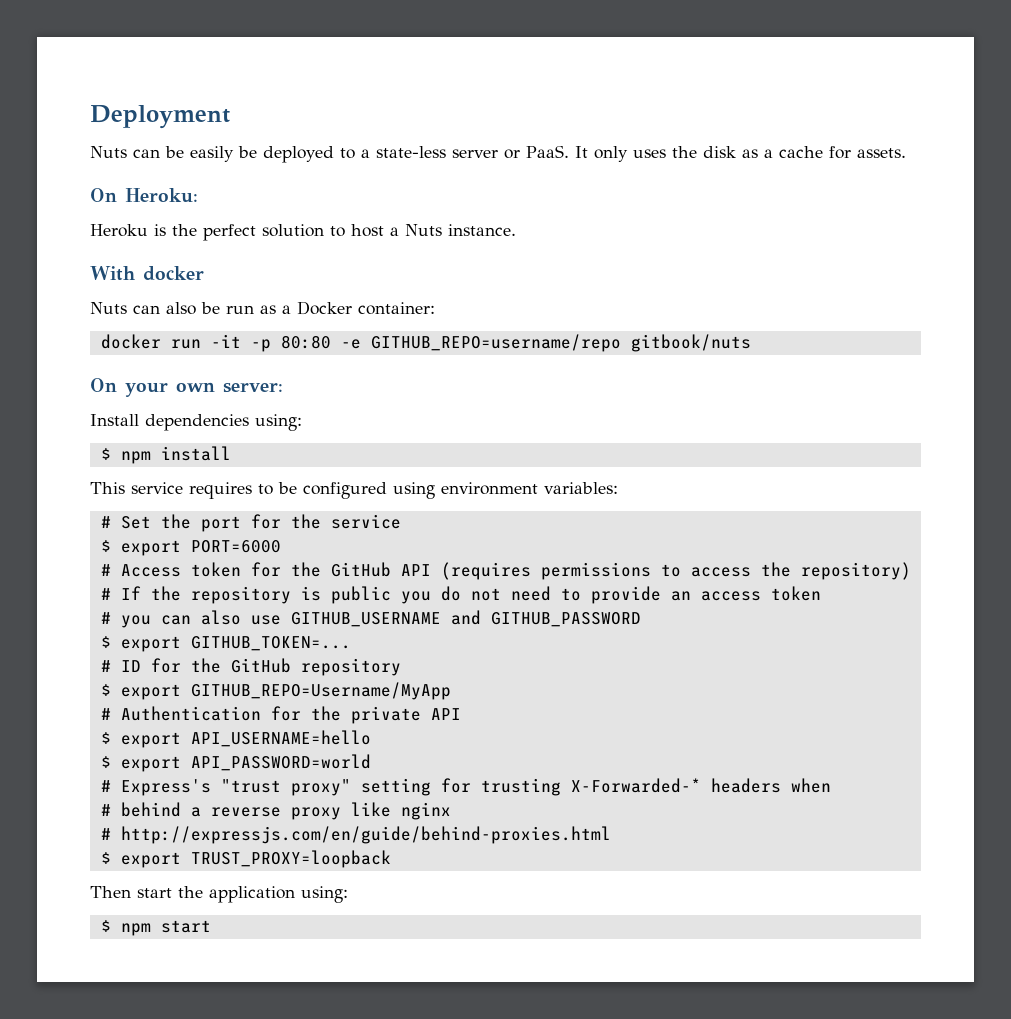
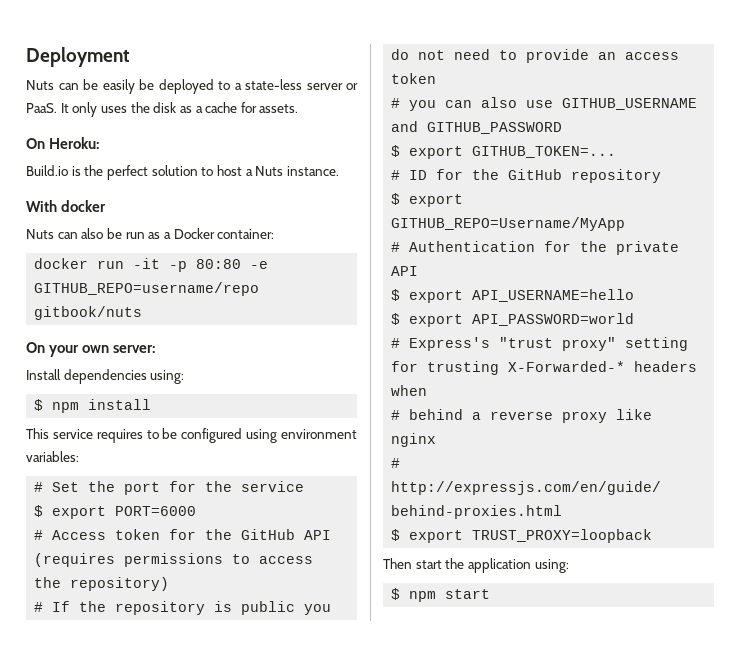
[90,224,148,237] Heroku -> [26,165,68,176] Build.io

